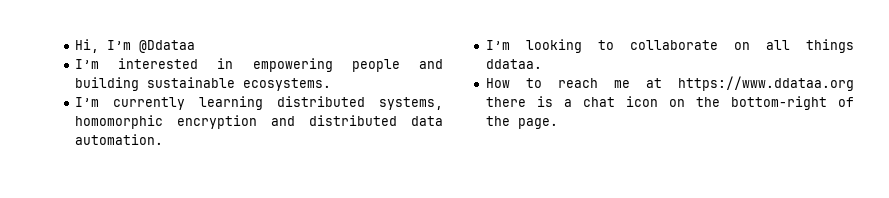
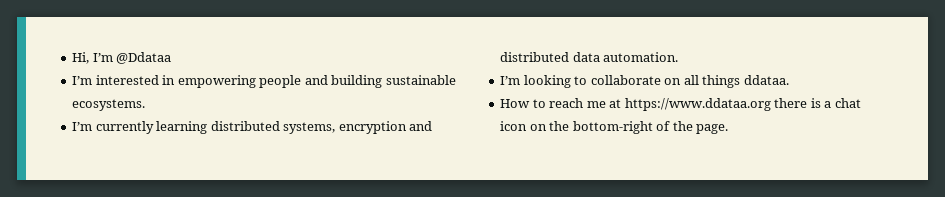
[74,115,163,129] homomorphic -> (336, 128) none

